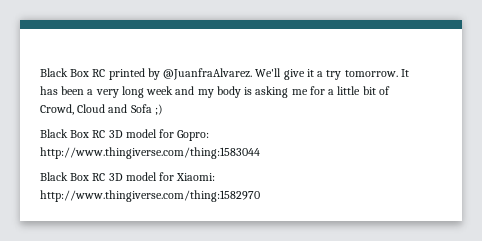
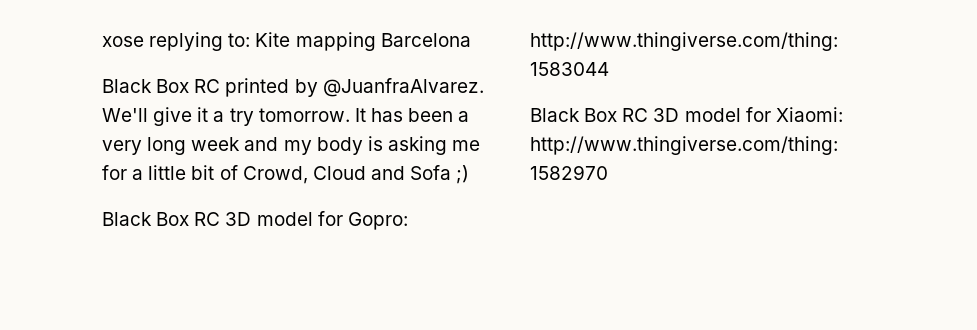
(40, 72) none -> [102,32,471,51] xose replying to: Kite mapping Barcelona //

